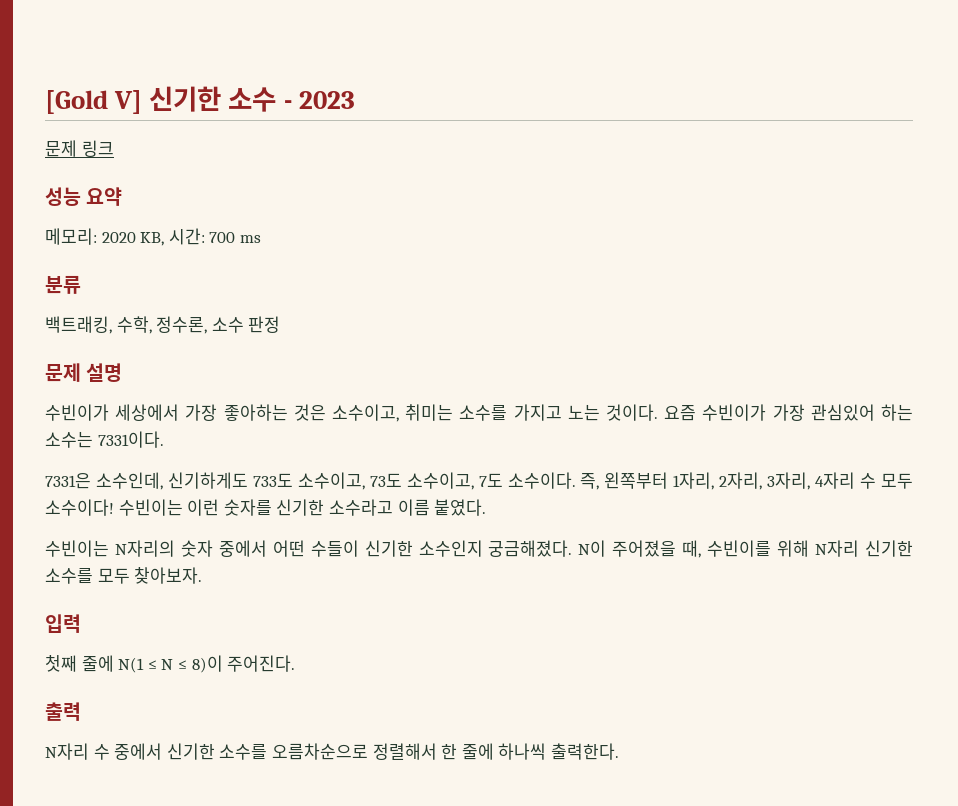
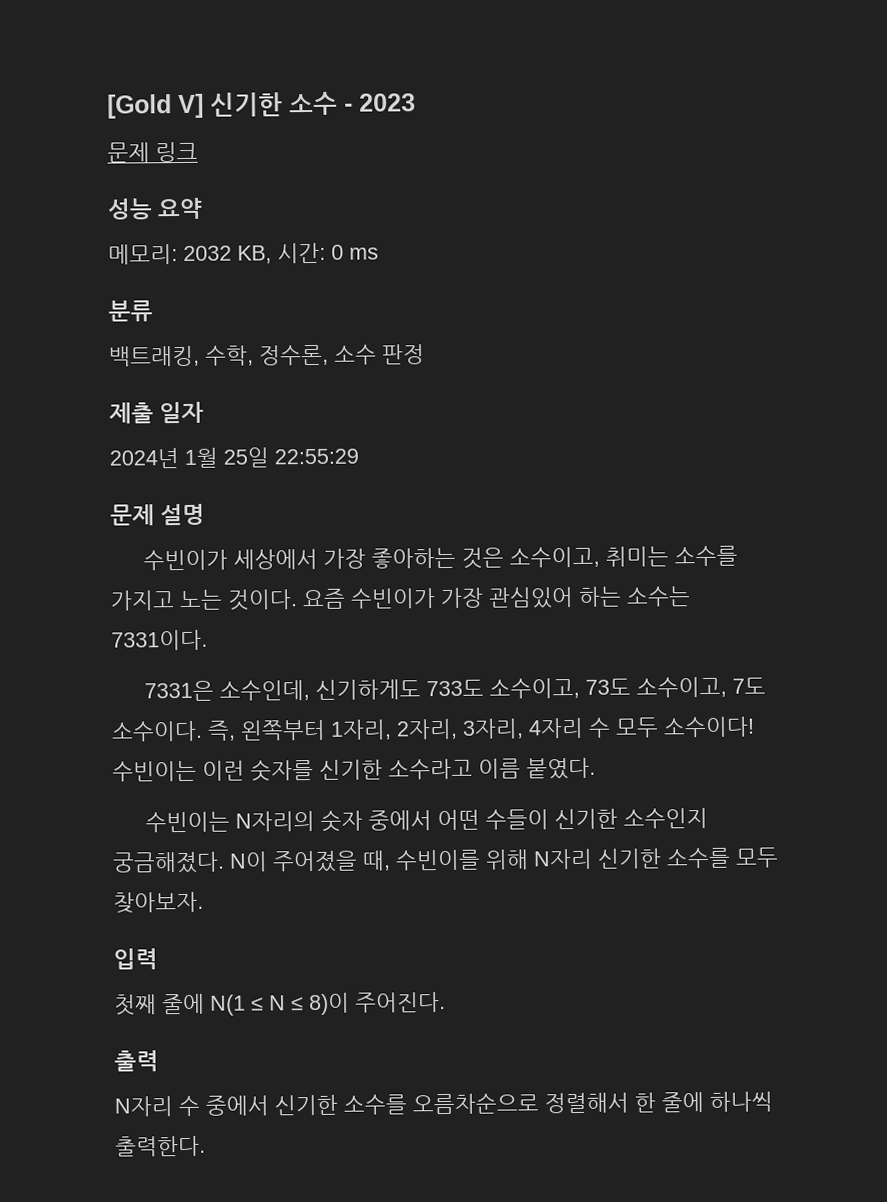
[101,232,136,243] 2020 -> [183,245,232,261] 2032
[209,232,236,243] 700 -> [331,244,344,260] 0
(281, 324) none -> [109,401,205,424] [109,447,359,469] // 제출 일자 // 2024년 1월 25일 22:55:29

